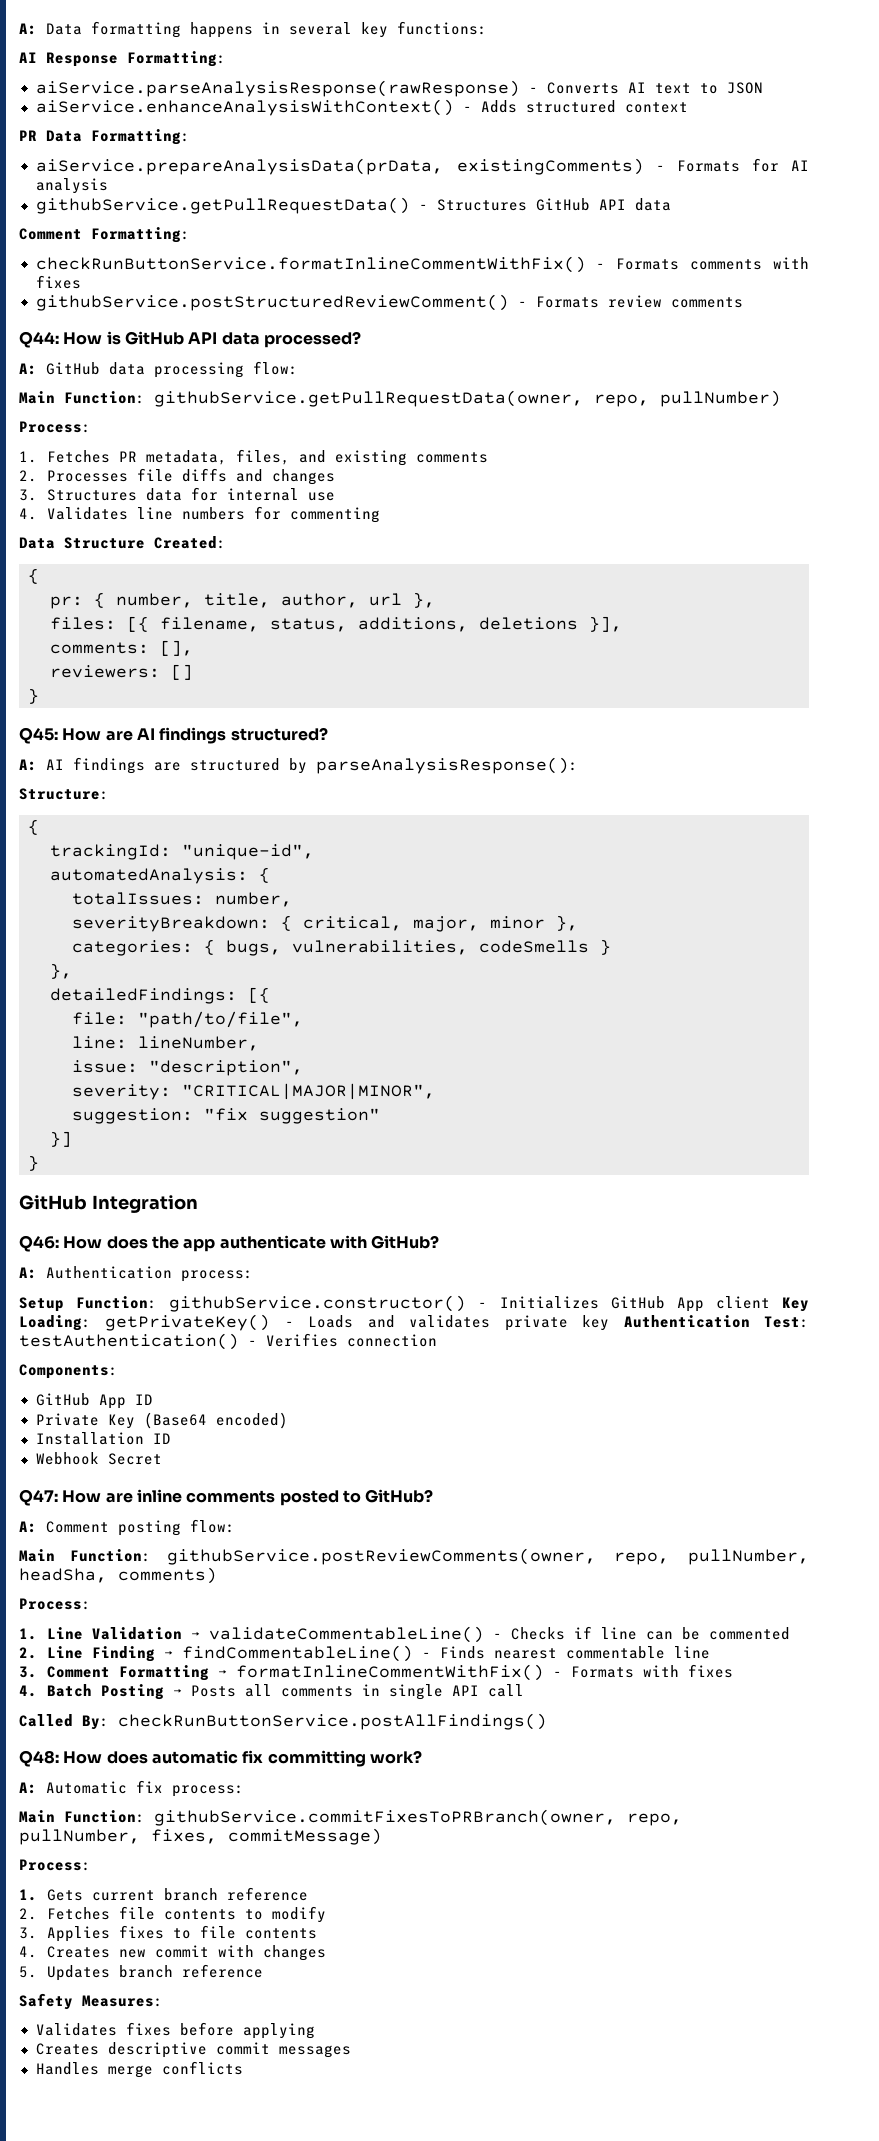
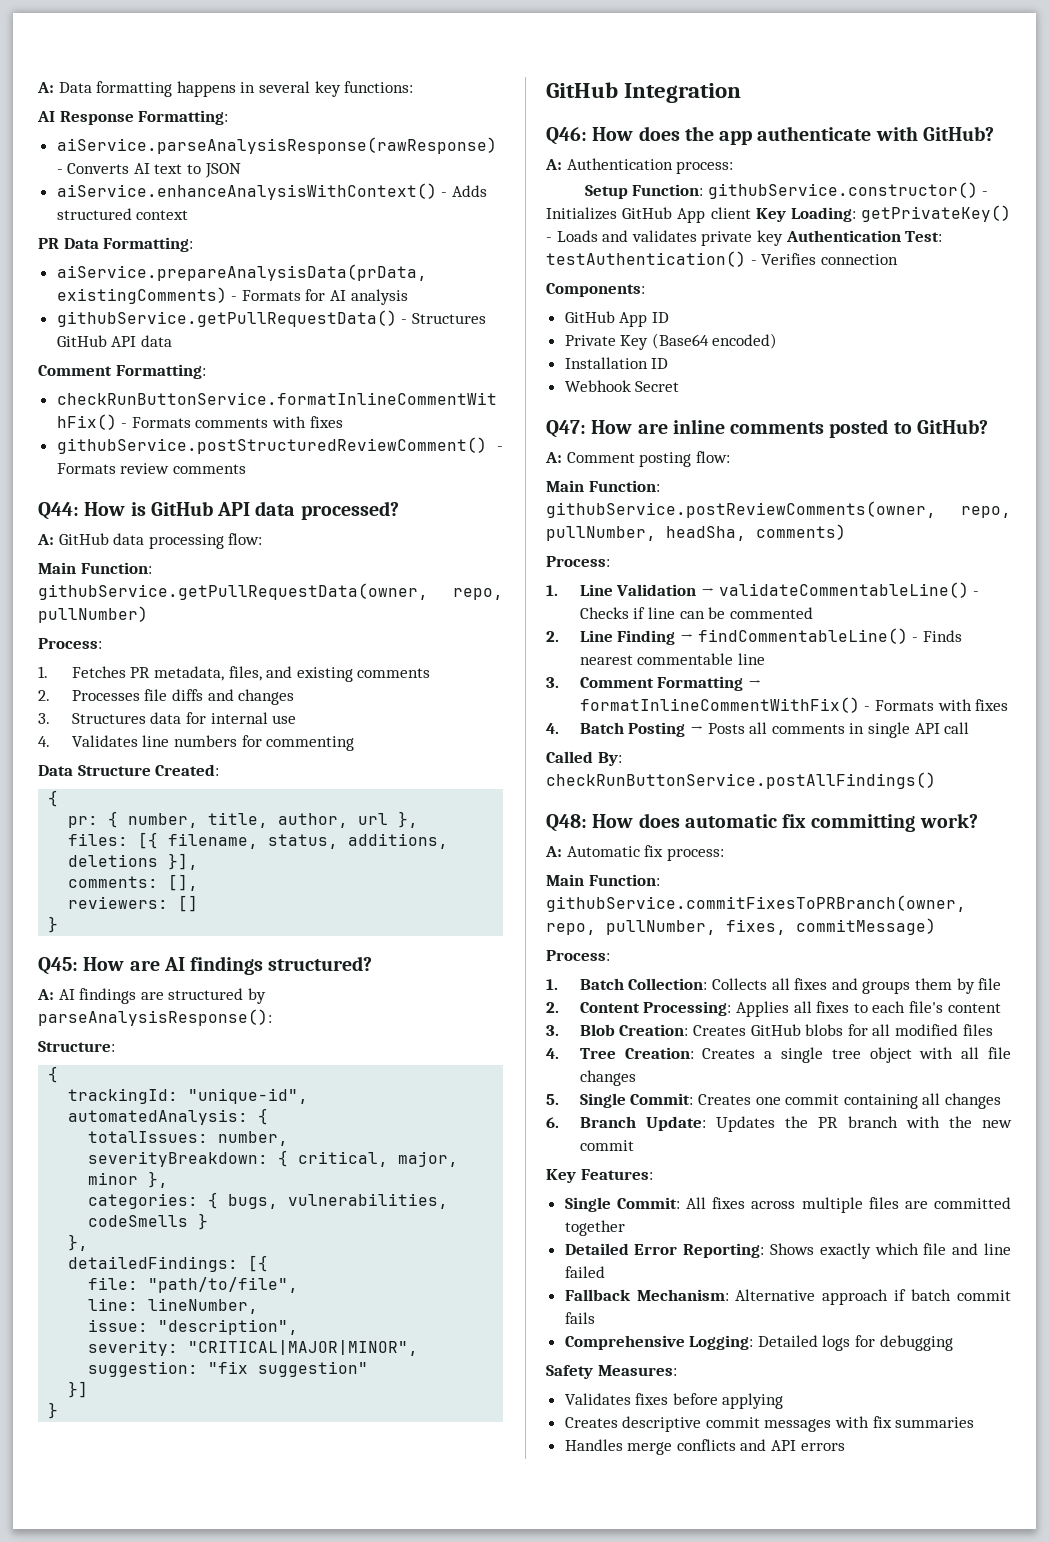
[46,1887,308,1901] [19,1906,326,1923] [19,1925,317,1942] [19,1945,326,1961] [19,1964,263,1981] Gets current branch reference // 2. Fetches file contents to modify // 3. Applies fixes to file contents // 4. Creates new commit with changes // 5. Updates branch reference -> [579,978,1002,994] [546,1001,1001,1017] [546,1024,993,1036] [546,1047,1011,1063] [579,1070,636,1086] [546,1093,1001,1109] [546,1116,1012,1132] [579,1140,634,1151] [546,1169,653,1183] [564,1197,1011,1213] [564,1220,625,1236] [564,1243,1012,1259] [564,1266,605,1278] [564,1289,1011,1305] [564,1312,595,1324] [564,1335,953,1351] Batch Collection: Collects all fixes and groups them by file // 2. Content Processing: Applies all fixes to each file's content // 3. Blob Creation: Creates GitHub blobs for all modified files // 4. Tree Creation: Creates a single tree object with all file changes // 5. Single Commit: Creates one commit containing all changes // 6. Branch Update: Updates the PR branch with the new commit // Key Features: // Single Commit: All fixes across multiple files are committed together // Detailed Error Reporting: Shows exactly which file and line failed // Fallback Mechanism: Alternative approach if batch commit fails // Comprehensive Logging: Detailed logs for debugging
(351, 2051) none -> [835,1416,975,1428] with fix summaries
(243, 2068) none -> [740,1439,845,1451] and API errors

